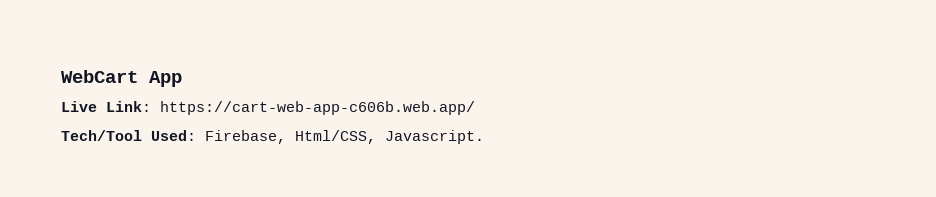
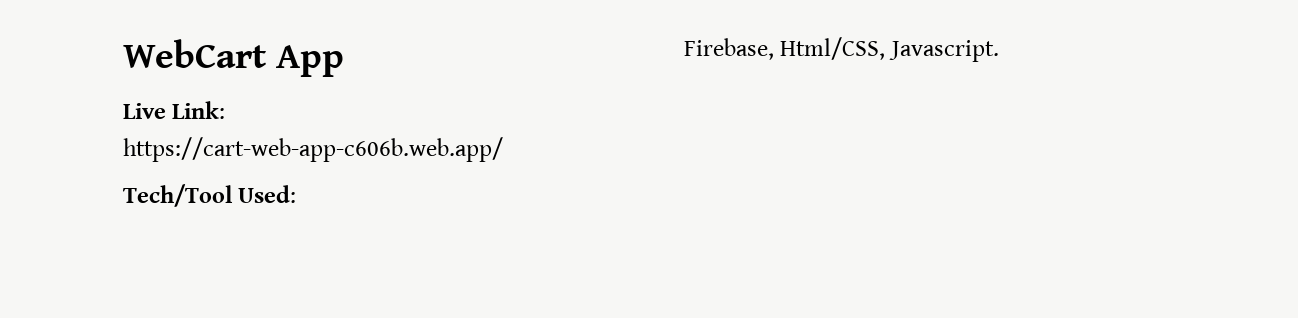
(151, 106) none -> (226, 110) //
(196, 135) none -> (297, 194) //

